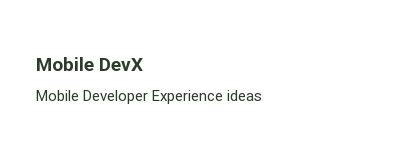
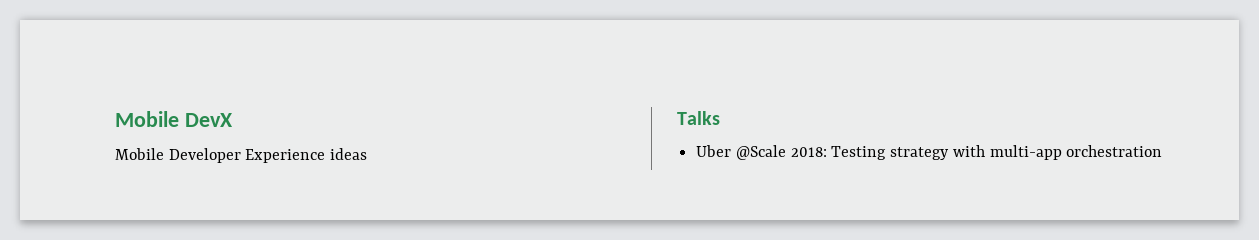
(263, 95) none -> [677,111,720,125] [696,145,1163,160] // Talks // Uber @Scale 2018: Testing strategy with multi-app orchestration

